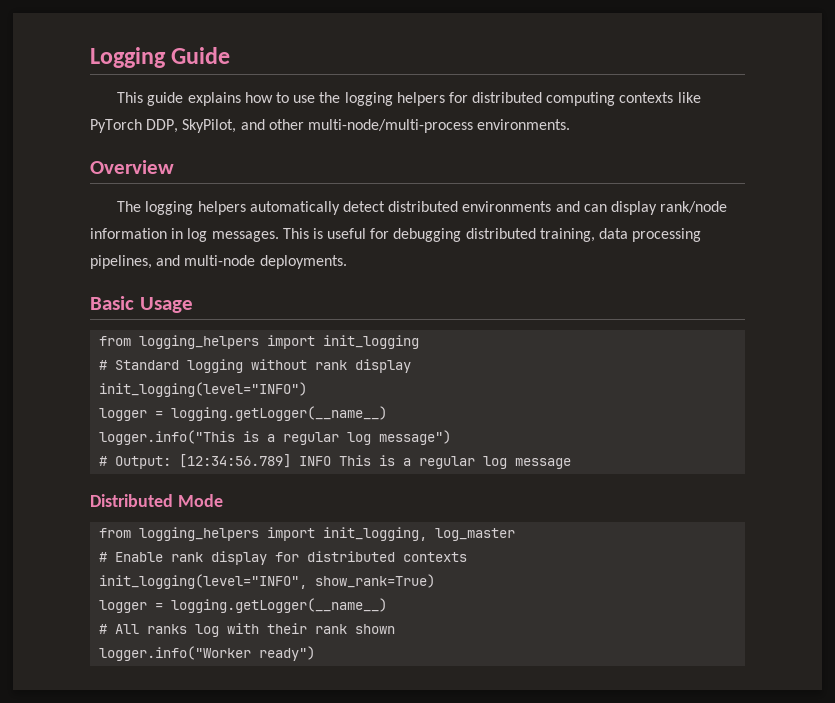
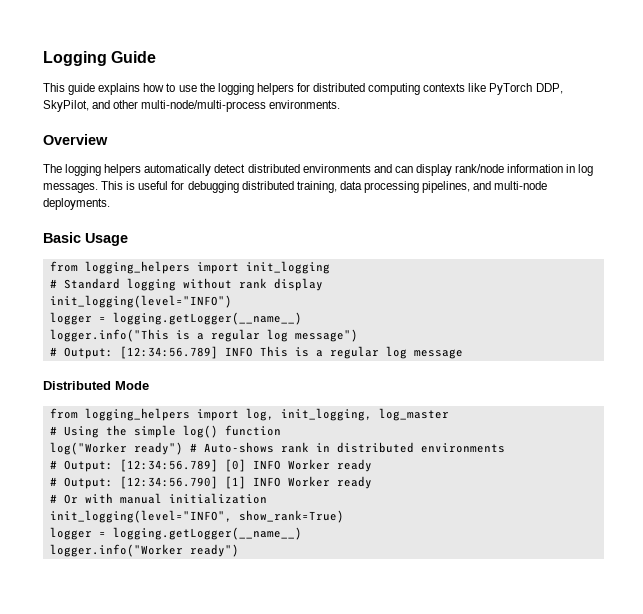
(316, 534) none -> [245,408,274,421] log,
[115,551,468,565] Enable rank display for distributed contexts -> [63,425,281,438] [49,442,505,455] [49,459,372,472] [49,476,372,489] [49,493,267,504] Using the simple log() function // log("Worker ready") # Auto-shows rank in distributed environments // # Output: [12:34:56.789] [0] INFO Worker ready // # Output: [12:34:56.790] [1] INFO Worker ready // # Or with manual initialization
[99,623,396,637] // # All ranks log with their rank shown -> (302, 533) none

